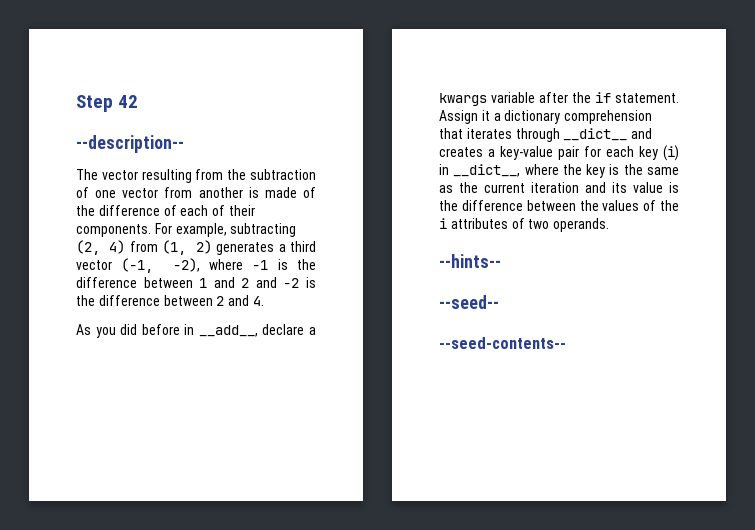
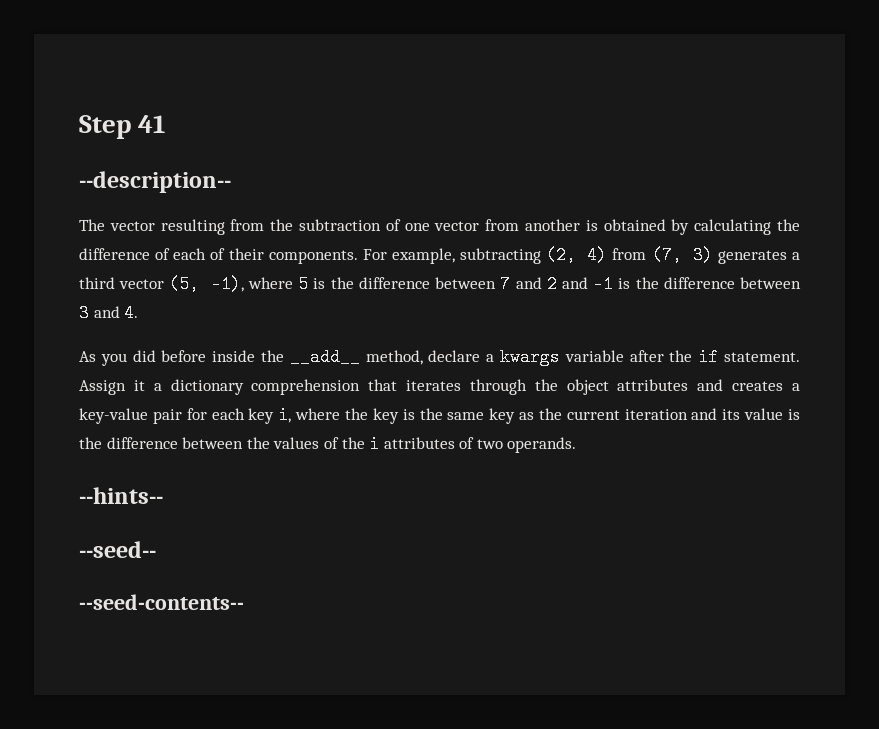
[118,95,139,108] 42 -> [138,115,166,133] 41
[264,187,316,198] made of -> [603,219,772,235] obtained by calculating
[162,240,212,255] (1, 2) -> [651,246,713,264] (7, 3)
[121,258,244,273] (-1, -2), where -> [169,275,588,293] (5, -1), where 5 is the difference between 7 and 2 and
[199,277,317,288] [76,295,225,306] 1 and 2 and -2 is the difference between 2 -> [79,304,89,322] 3
[184,324,258,337] in __add__, -> [212,348,423,366] inside the __add__ method,
[563,128,628,141] __dict__ -> [534,379,689,395] the object attributes
[663,145,679,161] [439,164,521,177] (i) in __dict__, -> [278,406,292,424] i,
(679, 171) none -> [489,408,516,424] key

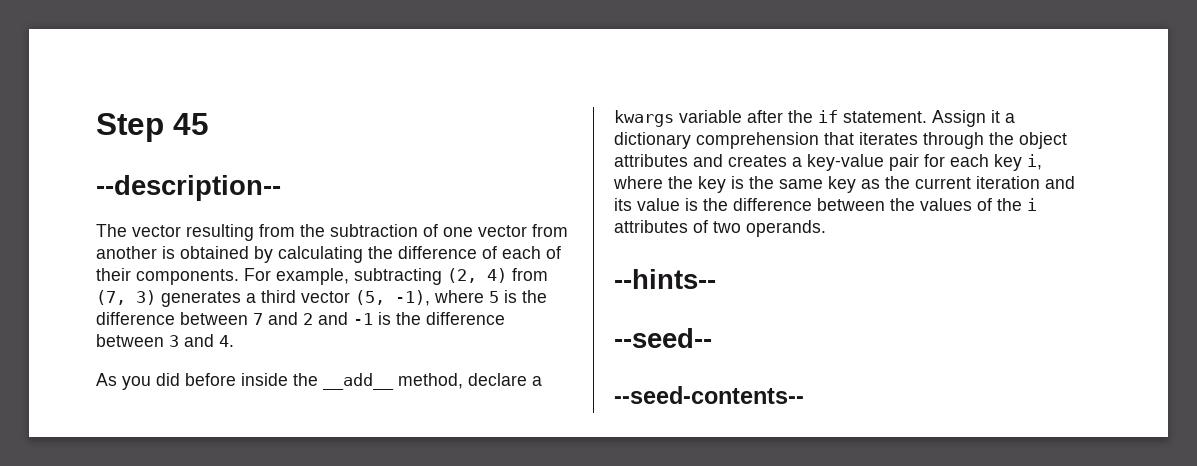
[138,115,166,133] 41 -> [173,113,209,135] 45

